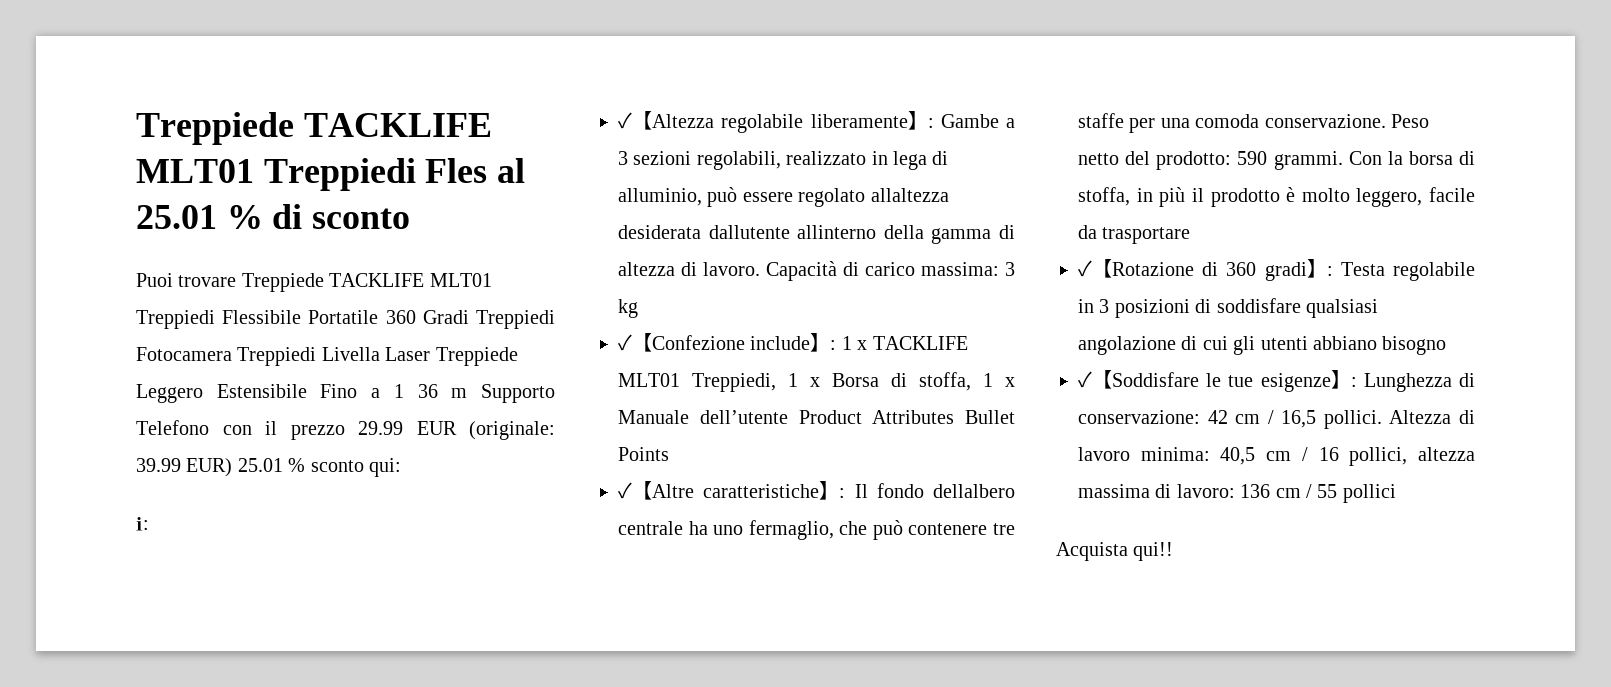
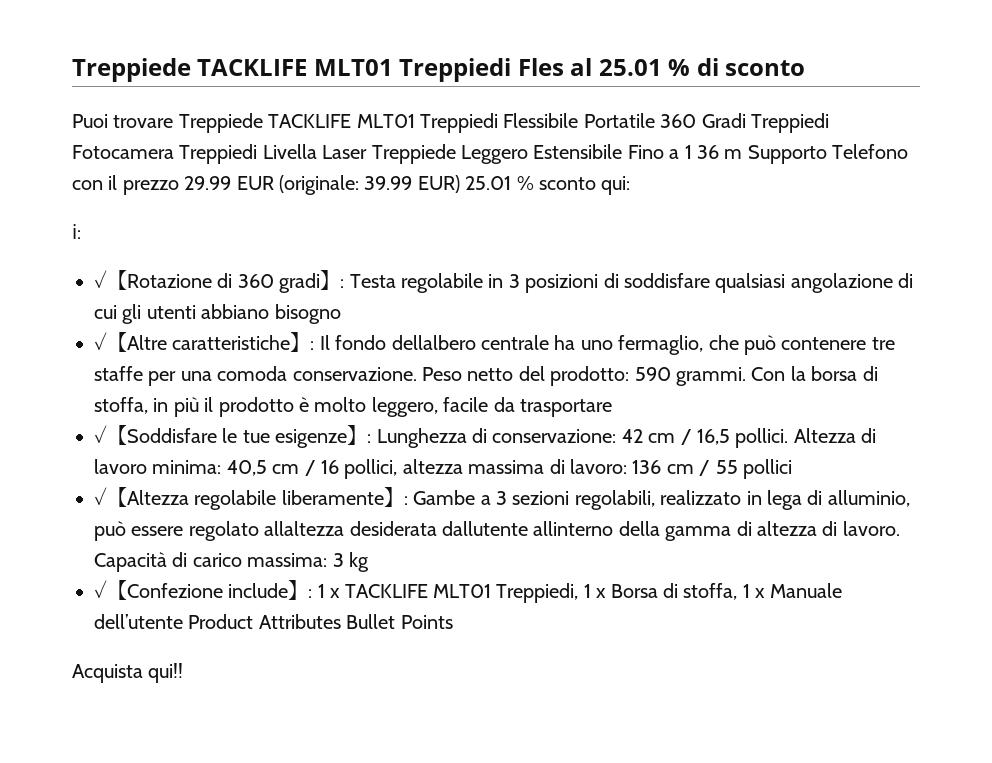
(149, 524) none -> [94,270,914,293] [94,304,341,324] [94,332,895,355] [94,366,878,386] [94,397,612,417] [94,425,877,448] [94,459,792,479] // ✓【Rotazione di 360 gradi】: Testa regolabile in 3 posizioni di soddisfare qualsiasi angolazione di cui gli utenti abbiano bisogno // ✓【Altre caratteristiche】: Il fondo dellalbero centrale ha uno fermaglio, che può contenere tre staffe per una comoda conservazione. Peso netto del prodotto: 590 grammi. Con la borsa di stoffa, in più il prodotto è molto leggero, facile da trasportare // ✓【Soddisfare le tue esigenze】: Lunghezza di conservazione: 42 cm / 16,5 pollici. Altezza di lavoro minima: 40,5 cm / 16 pollici, altezza massima di lavoro: 136 cm / 55 pollici
[618,481,1015,500] [618,520,1015,540] [1078,113,1429,133] [1078,151,1475,170] [1078,187,1475,207] [1078,225,1191,244] [1078,259,1475,281] [1078,298,1378,318] [1078,336,1447,355] [1078,370,1475,392] [1078,410,1475,429] [1078,447,1475,466] [1078,484,1396,503] // ✓【Altre caratteristiche】: Il fondo dellalbero centrale ha uno fermaglio, che può contenere tre staffe per una comoda conservazione. Peso netto del prodotto: 590 grammi. Con la borsa di stoffa, in più il prodotto è molto leggero, facile da trasportare // ✓【Rotazione di 360 gradi】: Testa regolabile in 3 posizioni di soddisfare qualsiasi angolazione di cui gli utenti abbiano bisogno // ✓【Soddisfare le tue esigenze】: Lunghezza di conservazione: 42 cm / 16,5 pollici. Altezza di lavoro minima: 40,5 cm / 16 pollici, altezza massima di lavoro: 136 cm / 55 pollici -> (453, 622) none

